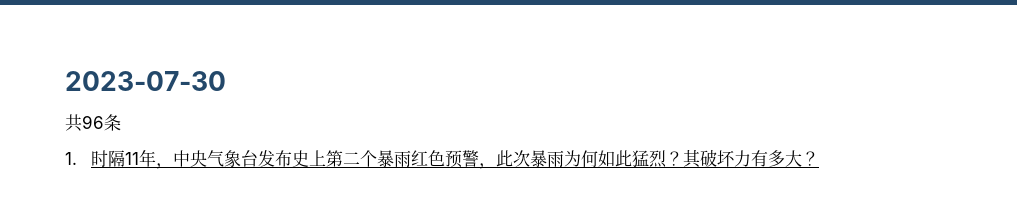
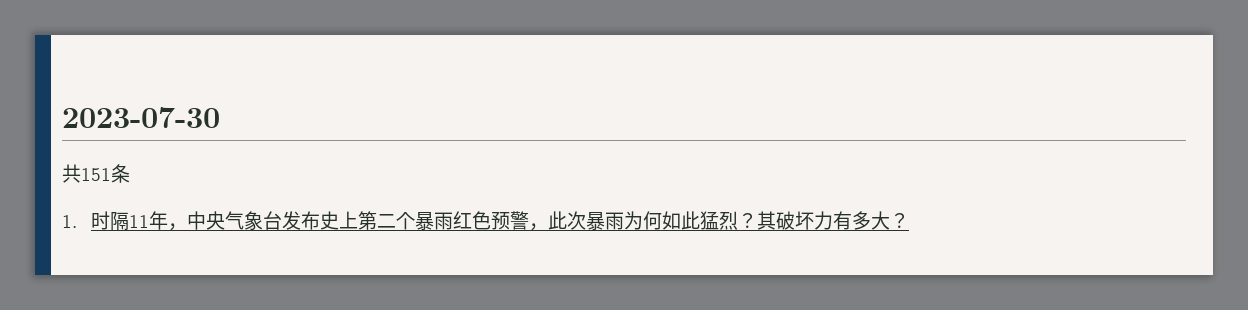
[82,115,104,129] 96 -> [81,168,111,181] 151

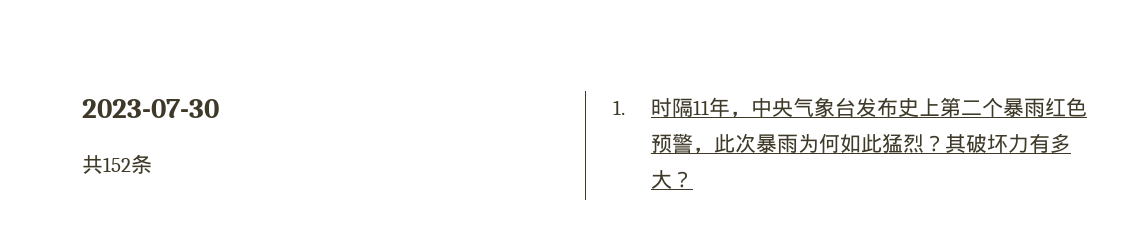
[81,168,111,181] 151 -> [103,157,131,172] 152

